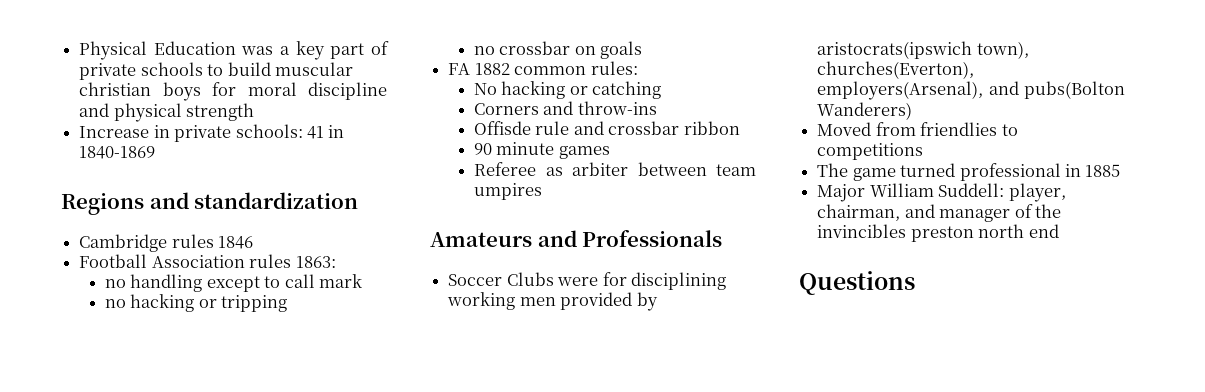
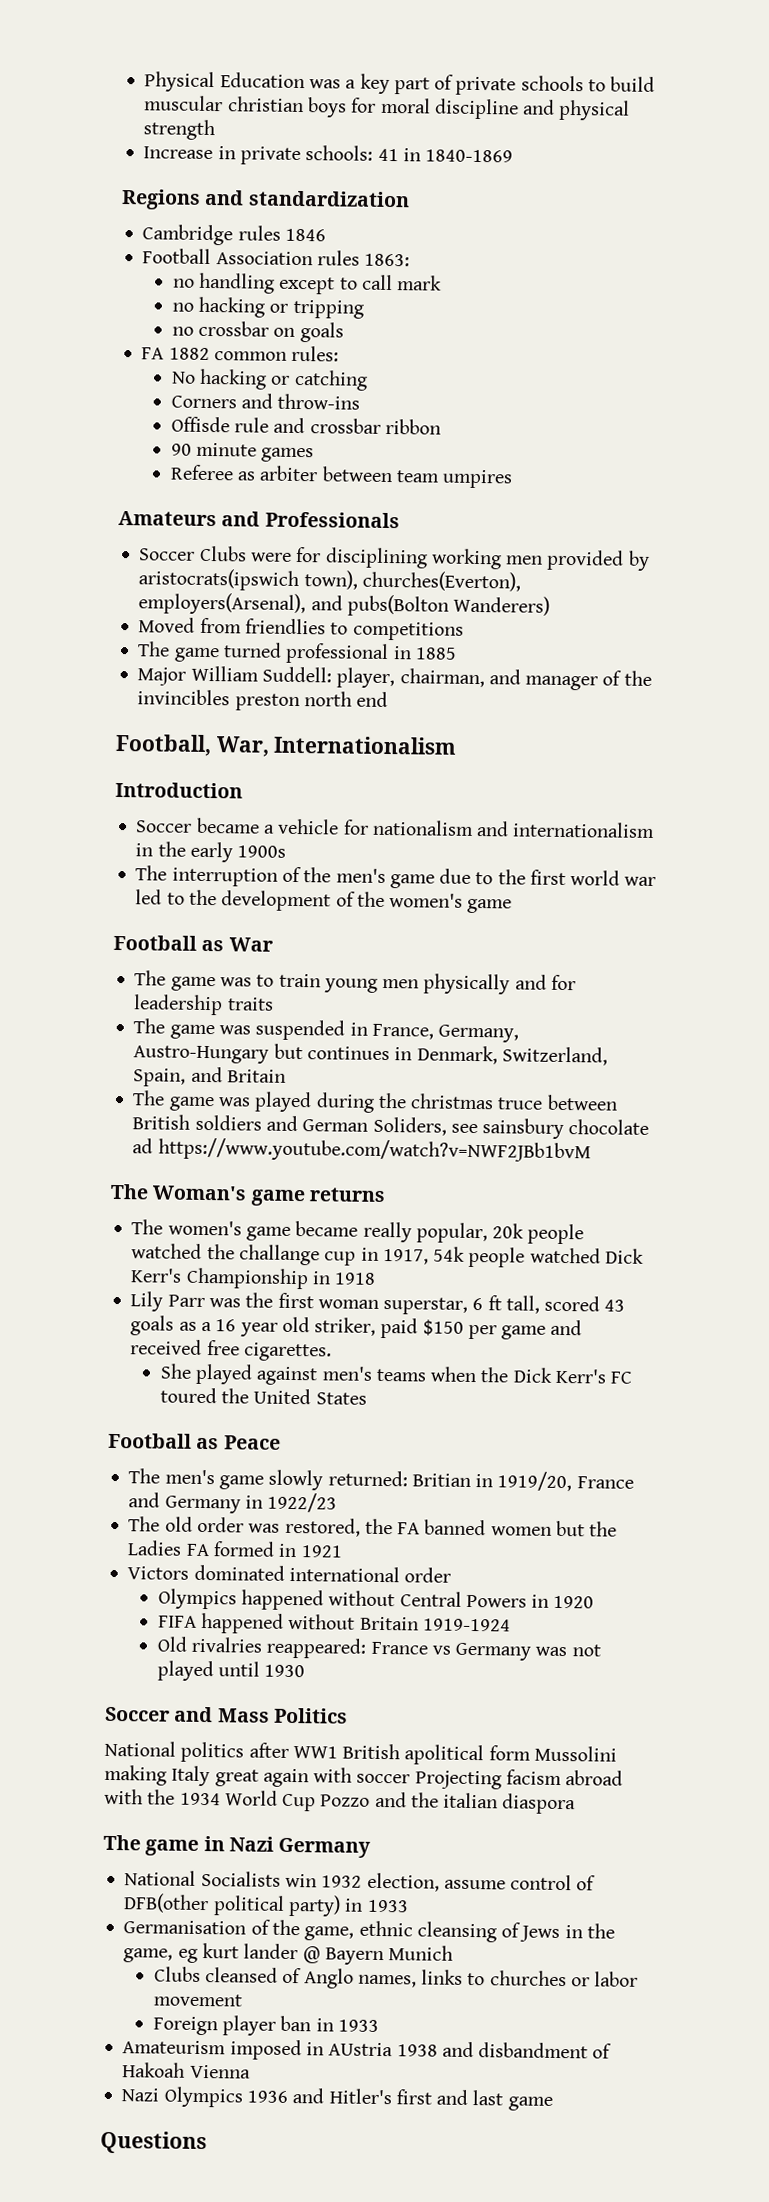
(1059, 231) none -> [115,733,458,757] [115,781,243,799] [135,817,656,839] [135,841,287,863] [135,865,657,889] [135,889,513,914] [113,934,273,952] [134,970,576,995] [133,994,274,1016] [133,1018,520,1043] [133,1043,608,1066] [133,1066,286,1087] [132,1090,618,1113] [132,1114,650,1140] [132,1137,591,1164] [110,1183,386,1207] [131,1219,585,1245] [131,1243,644,1268] [130,1267,377,1290] [130,1291,626,1315] [130,1315,583,1340] [130,1339,332,1362] [159,1363,633,1386] [159,1387,367,1405] [108,1432,281,1450] [128,1468,634,1492] [128,1492,338,1514] [128,1516,618,1537] [127,1540,343,1558] [127,1564,452,1583] [157,1588,595,1611] [157,1612,511,1634] [156,1636,601,1661] [156,1660,306,1682] [105,1706,348,1724] [104,1740,617,1766] [104,1764,624,1790] [104,1788,577,1815] [103,1834,372,1858] [124,1870,597,1892] [123,1893,409,1917] [123,1919,615,1943] [123,1943,454,1966] [153,1966,639,1989] [152,1993,243,2007] [152,2015,379,2036] [122,2039,613,2061] [122,2062,251,2079] [121,2086,553,2111] // Football, War, Internationalism // Introduction // Soccer became a vehicle for nationalism and internationalism in the early 1900s // The interruption of the men's game due to the first world war led to the development of the women's game // Football as War // The game was to train young men physically and for leadership traits // The game was suspended in France, Germany, Austro-Hungary but continues in Denmark, Switzerland, Spain, and Britain // The game was played during the christmas truce between British soldiers and German Soliders, see sainsbury chocolate ad https://www.youtube.com/watch?v=NWF2JBb1bvM // The Woman's game returns // The women's game became really popular, 20k people watched the challange cup in 1917, 54k people watched Dick Kerr's Championship in 1918 // Lily Parr was the first woman superstar, 6 ft tall, scored 43 goals as a 16 year old striker, paid $150 per game and received free cigarettes. // She played against men's teams when the Dick Kerr's FC toured the United States // Football as Peace // The men's game slowly returned: Britian in 1919/20, France and Germany in 1922/23 // The old order was restored, the FA banned women but the Ladies FA formed in 1921 // Victors dominated international order // Olympics happened without Central Powers in 1920 // FIFA happened without Britain 1919-1924 // Old rivalries reappeared: France vs Germany was not played until 1930 // Soccer and Mass Politics // National politics after WW1 British apolitical form Mussolini making Italy great again with soccer Projecting facism abroad with the 1934 World Cup Pozzo and the italian diaspora // The game in Nazi Germany // National Socialists win 1932 election, assume control of DFB(other political party) in 1933 // Germanisation of the game, ethnic cleansing of Jews in the game, eg kurt lander @ Bayern Munich // Clubs cleansed of Anglo names, links to churches or labor movement // Foreign player ban in 1933 // Amateurism imposed in AUstria 1938 and disbandment of Hakoah Vienna // Nazi Olympics 1936 and Hitler's first and last game

